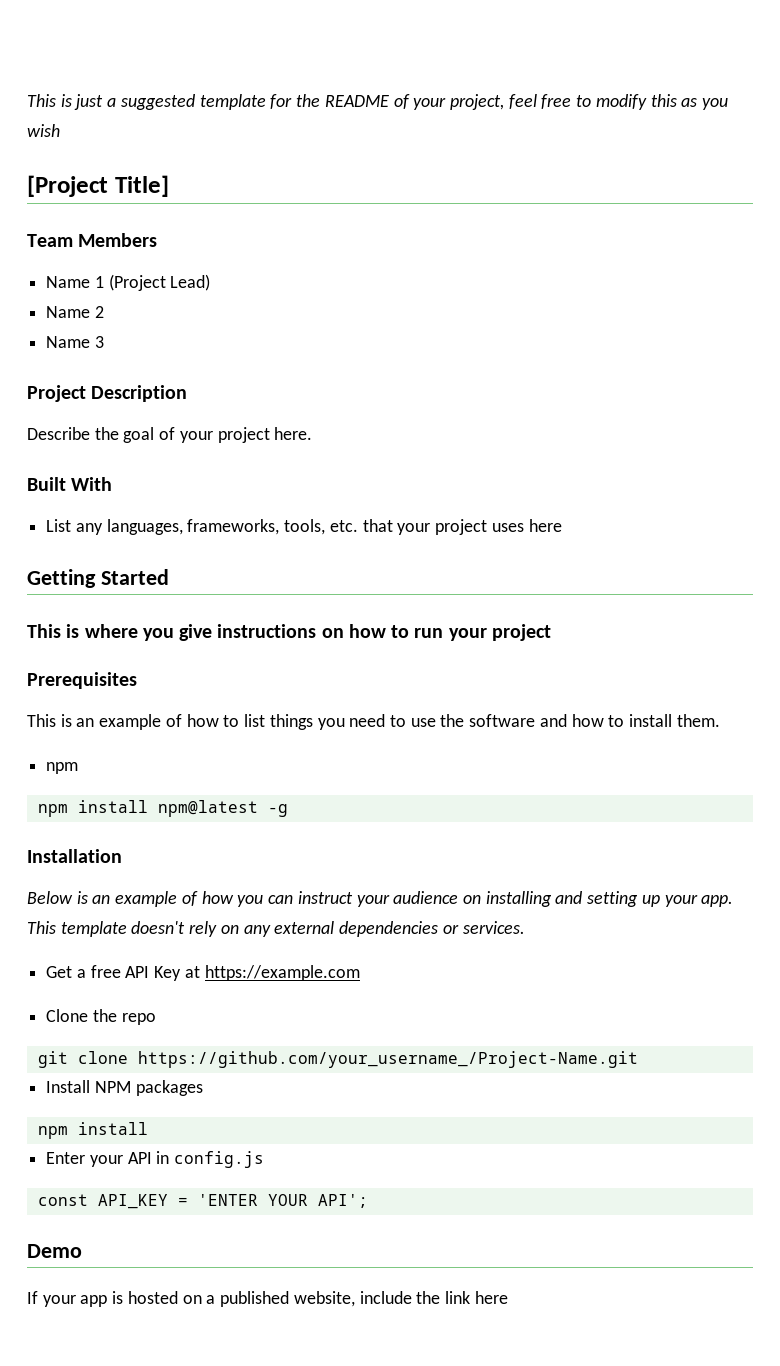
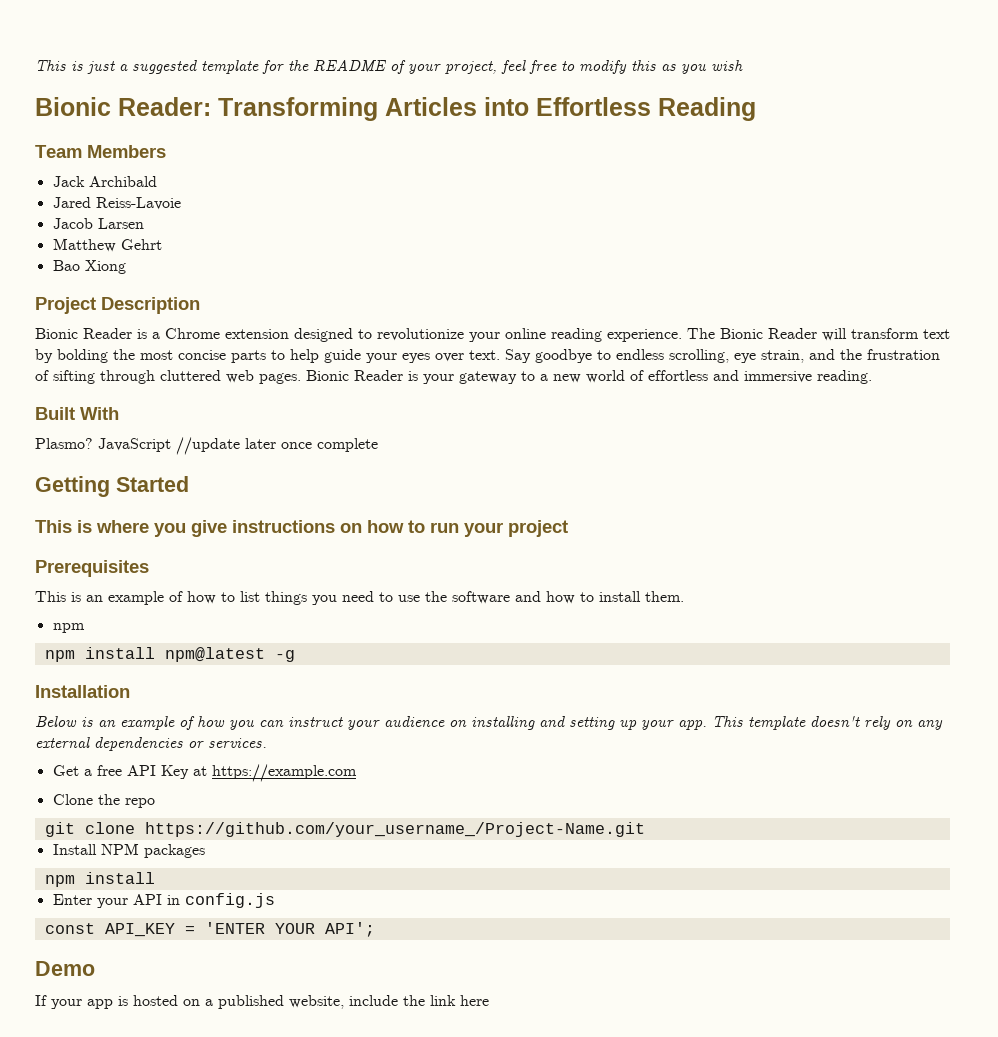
[27,175,169,197] [27,233,158,247] [46,274,211,291] [46,306,104,318] [46,336,104,348] [27,385,188,402] [27,427,313,443] [27,477,113,491] [46,519,562,535] [Project Title] // Team Members // Name 1 (Project Lead) // Name 2 // Name 3 // Project Description // Describe the goal of your project here. // Built With // List any languages, frameworks, tools, etc. that your project uses here -> [35,97,756,121] [35,145,166,158] [52,176,157,187] [52,197,181,210] [52,218,144,229] [52,238,162,252] [52,260,126,274] [35,297,200,314] [35,328,950,342] [35,349,940,363] [35,370,872,384] [35,407,119,420] [35,437,378,455] Bionic Reader: Transforming Articles into Effortless Reading // Team Members // Jack Archibald // Jared Reiss-Lavoie // Jacob Larsen // Matthew Gehrt // Bao Xiong // Project Description // Bionic Reader is a Chrome extension designed to revolutionize your online reading experience. The Bionic Reader will transform text by bolding the most concise parts to help guide your eyes over text. Say goodbye to endless scrolling, eye strain, and the frustration of sifting through cluttered web pages. Bionic Reader is your gateway to a new world of effortless and immersive reading. // Built With // Plasmo? JavaScript //update later once complete

